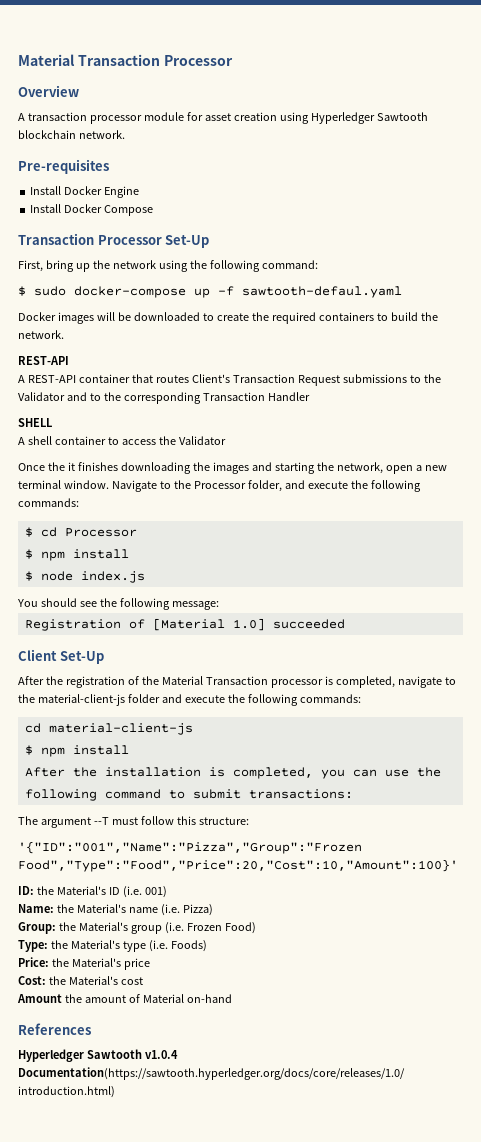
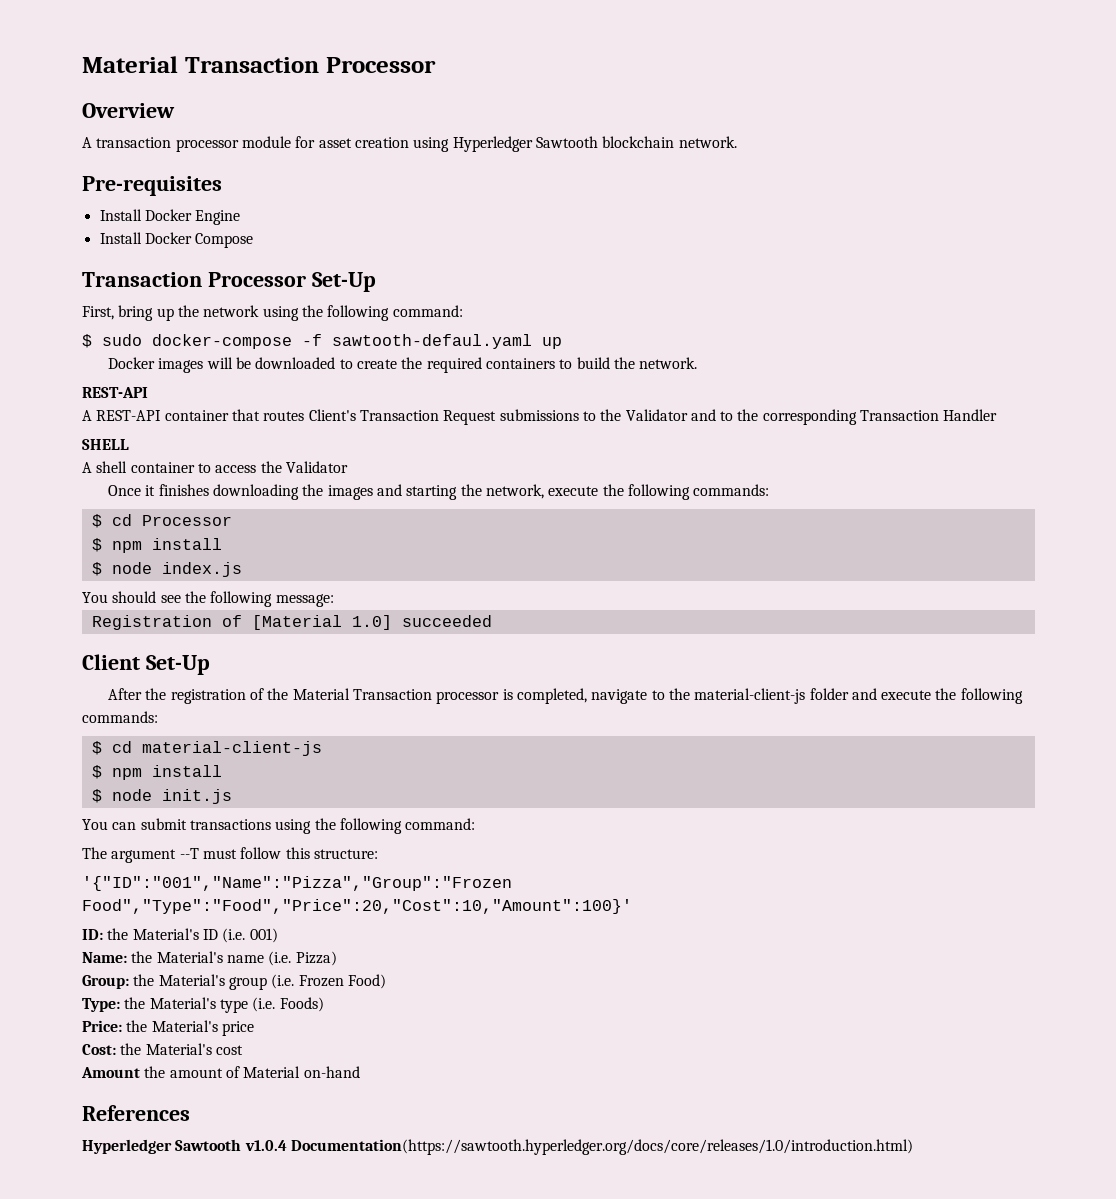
[194,288,210,298] up -> (292, 341) none
(402, 292) none -> [542,337,562,349] up
[47,462,65,471] the -> (142, 490) none
[385,465,447,474] [18,480,305,492] open a new terminal window. Navigate to the Processor folder, and -> (544, 491) none
(361, 698) none -> [91,741,102,755] $
[24,767,441,779] [24,789,353,801] After the installation is completed, you can use the following command to submit transactions: -> [91,789,232,804] [82,818,476,834] $ node init.js // You can submit transactions using the following command:

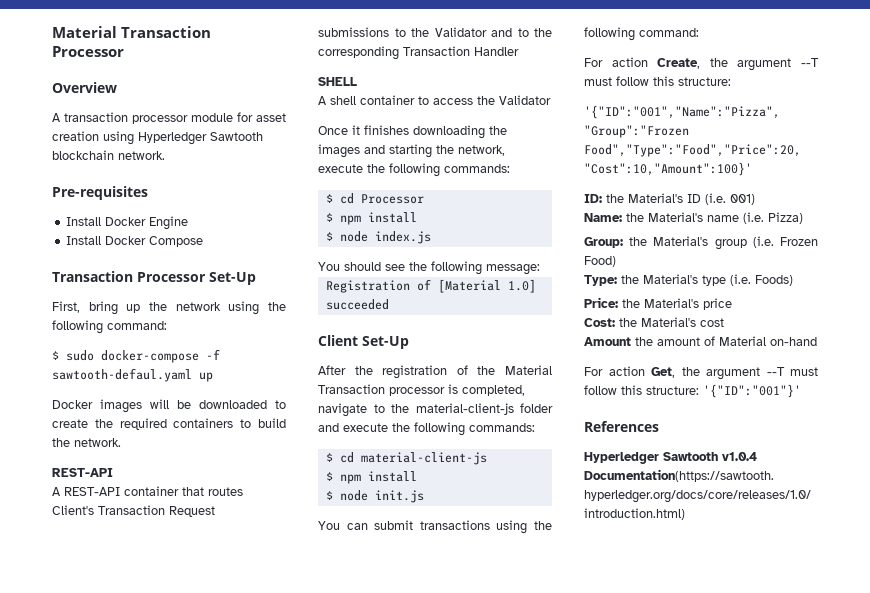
[82,847,107,859] The -> [584,57,728,69] For action Create, the
(360, 1072) none -> [584,366,818,380] [584,384,801,398] // For action Get, the argument --T must follow this structure: '{"ID":"001"}'

